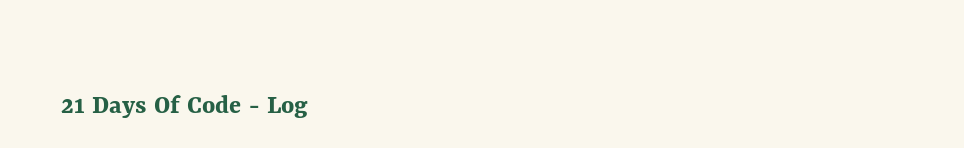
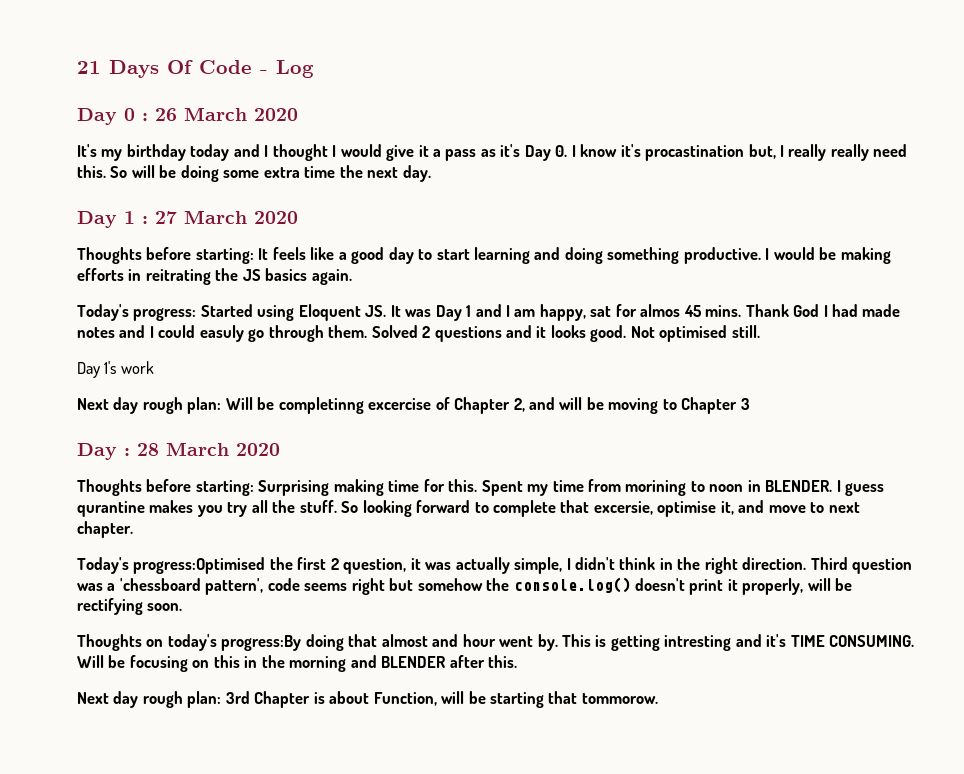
(309, 107) none -> [77,107,298,125] [77,144,908,161] [77,165,431,182] [77,210,298,228] [77,247,891,264] [77,268,352,285] [77,304,901,321] [77,325,760,342] [77,361,154,378] [77,397,750,414] [77,442,280,460] [77,479,885,496] [77,500,860,517] [77,521,133,538] [77,557,913,574] [77,577,853,595] [77,598,183,615] [77,634,915,651] [77,655,518,672] [77,691,658,708] // Day 0 : 26 March 2020 // It's my birthday today and I thought I would give it a pass as it's Day 0. I know it's procastination but, I really really need this. So will be doing some extra time the next day. // Day 1 : 27 March 2020 // Thoughts before starting: It feels like a good day to start learning and doing something productive. I would be making efforts in reitrating the JS basics again. // Today's progress: Started using Eloquent JS. It was Day 1 and I am happy, sat for almos 45 mins. Thank God I had made notes and I could easuly go through them. Solved 2 questions and it looks good. Not optimised still. // Day 1's work // Next day rough plan: Will be completinng excercise of Chapter 2, and will be moving to Chapter 3 // Day : 28 March 2020 // Thoughts before starting: Surprising making time for this. Spent my time from morining to noon in BLENDER. I guess qurantine makes you try all the stuff. So looking forward to complete that excersie, optimise it, and move to next chapter. // Today's progress:Optimised the first 2 question, it was actually simple, I didn't think in the right direction. Third question was a 'chessboard pattern', code seems right but somehow the console.log() doesn't print it properly, will be rectifying soon. // Thoughts on today's progress:By doing that almost and hour went by. This is getting intresting and it's TIME CONSUMING. Will be focusing on this in the morning and BLENDER after this. // Next day rough plan: 3rd Chapter is about Function, will be starting that tommorow.

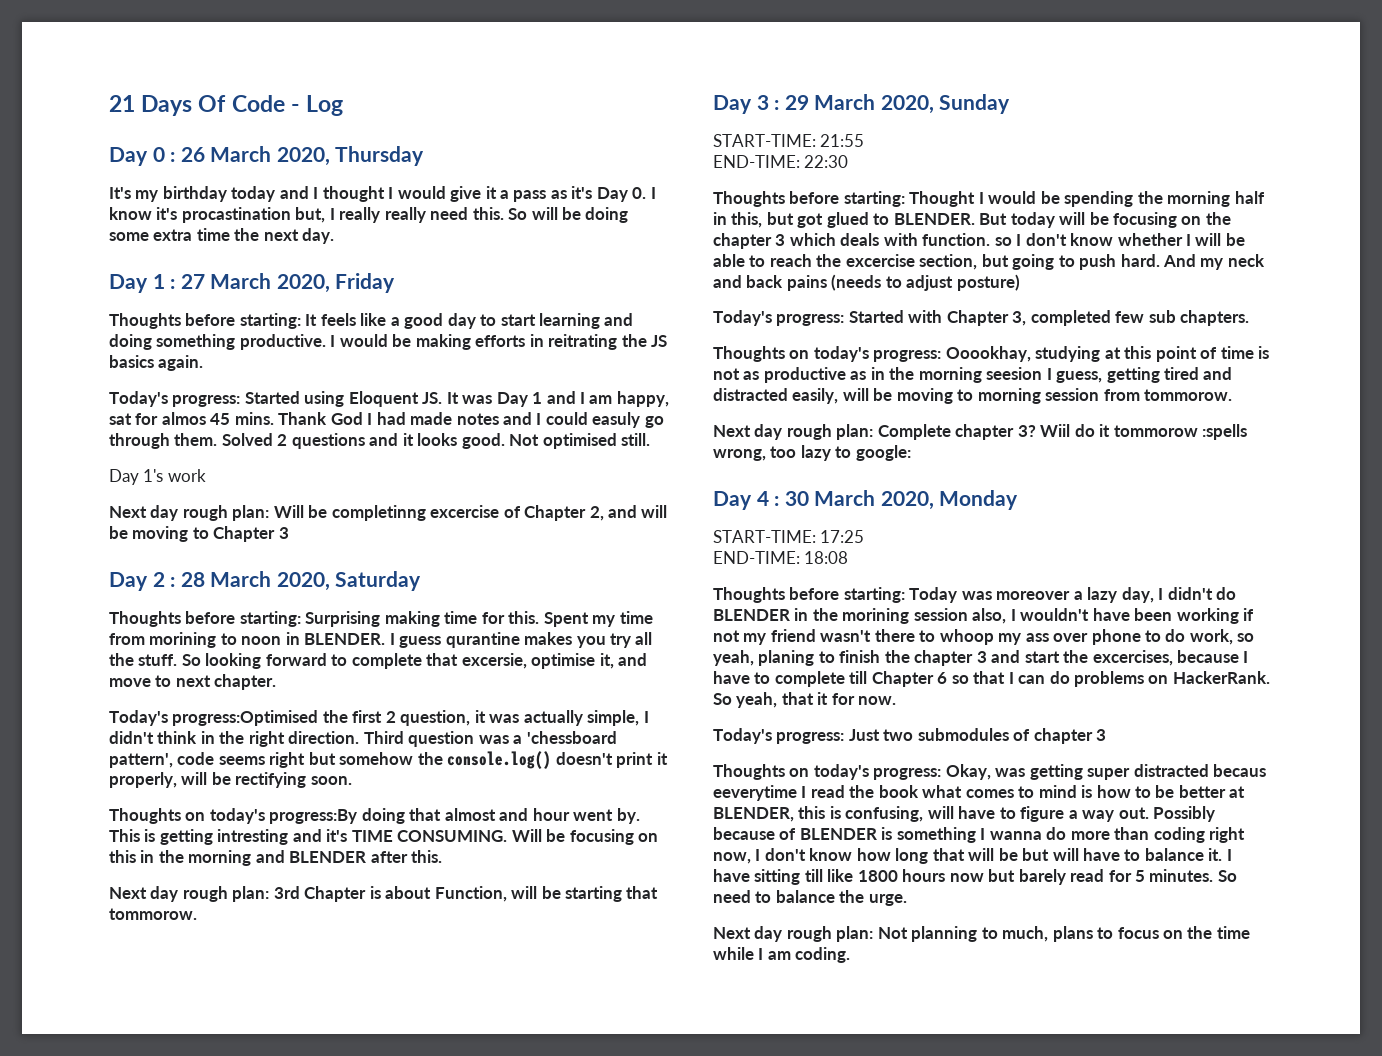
[254,108,298,121] 2020 -> [276,146,425,166] 2020, Thursday
[254,211,298,224] 2020 -> [276,273,396,293] 2020, Friday
(117, 451) none -> [152,572,165,587] 2
[236,443,280,456] 2020 -> [276,571,422,591] 2020, Saturday
(658, 698) none -> [713,94,1011,114] [713,134,865,147] [713,155,849,168] [713,191,1265,207] [713,212,1231,228] [713,233,1245,249] [713,254,1265,270] [713,274,1020,291] [713,310,1250,326] [713,346,1270,362] [713,367,1233,383] [713,388,1233,404] [713,424,1248,440] [713,445,911,461] [713,490,1019,510] [713,530,865,543] [713,551,849,564] [713,587,1237,603] [713,608,1255,624] [713,629,1255,645] [713,650,1249,666] [713,671,1270,687] [713,692,897,708] [713,728,1107,744] [713,764,1267,780] [713,785,1246,801] [713,806,1216,822] [713,827,1246,843] [713,848,1232,864] [713,869,1237,885] [713,890,907,906] [713,926,1250,942] [713,947,851,963] // Day 3 : 29 March 2020, Sunday // START-TIME: 21:55 // END-TIME: 22:30 // Thoughts before starting: Thought I would be spending the morning half in this, but got glued to BLENDER. But today will be focusing on the chapter 3 which deals with function. so I don't know whether I will be able to reach the excercise section, but going to push hard. And my neck and back pains (needs to adjust posture) // Today's progress: Started with Chapter 3, completed few sub chapters. // Thoughts on today's progress: Ooookhay, studying at this point of time is not as productive as in the morning seesion I guess, getting tired and distracted easily, will be moving to morning session from tommorow. // Next day rough plan: Complete chapter 3? Wiil do it tommorow :spells wrong, too lazy to google: // Day 4 : 30 March 2020, Monday // START-TIME: 17:25 // END-TIME: 18:08 // Thoughts before starting: Today was moreover a lazy day, I didn't do BLENDER in the morining session also, I wouldn't have been working if not my friend wasn't there to whoop my ass over phone to do work, so yeah, planing to finish the chapter 3 and start the excercises, because I have to complete till Chapter 6 so that I can do problems on HackerRank. So yeah, that it for now. // Today's progress: Just two submodules of chapter 3 // Thoughts on today's progress: Okay, was getting super distracted becaus eeverytime I read the book what comes to mind is how to be better at BLENDER, this is confusing, will have to figure a way out. Possibly because of BLENDER is something I wanna do more than coding right now, I don't know how long that will be but will have to balance it. I have sitting till like 1800 hours now but barely read for 5 minutes. So need to balance the urge. // Next day rough plan: Not planning to much, plans to focus on the time while I am coding.

